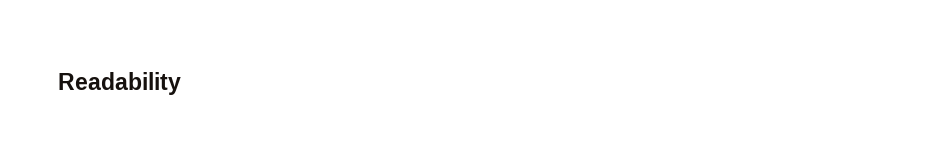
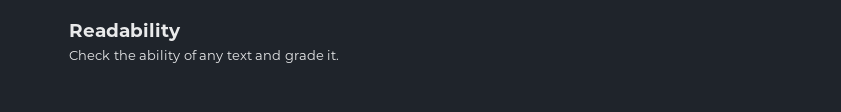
(181, 83) none -> [69,50,340,63] // Check the ability of any text and grade it.

